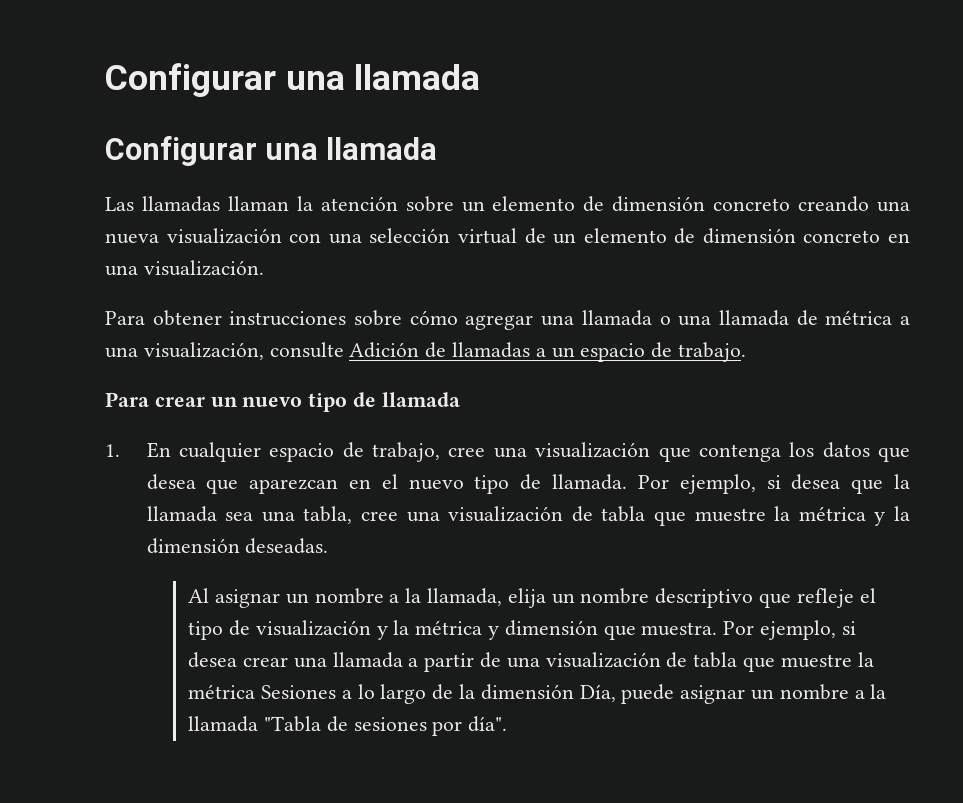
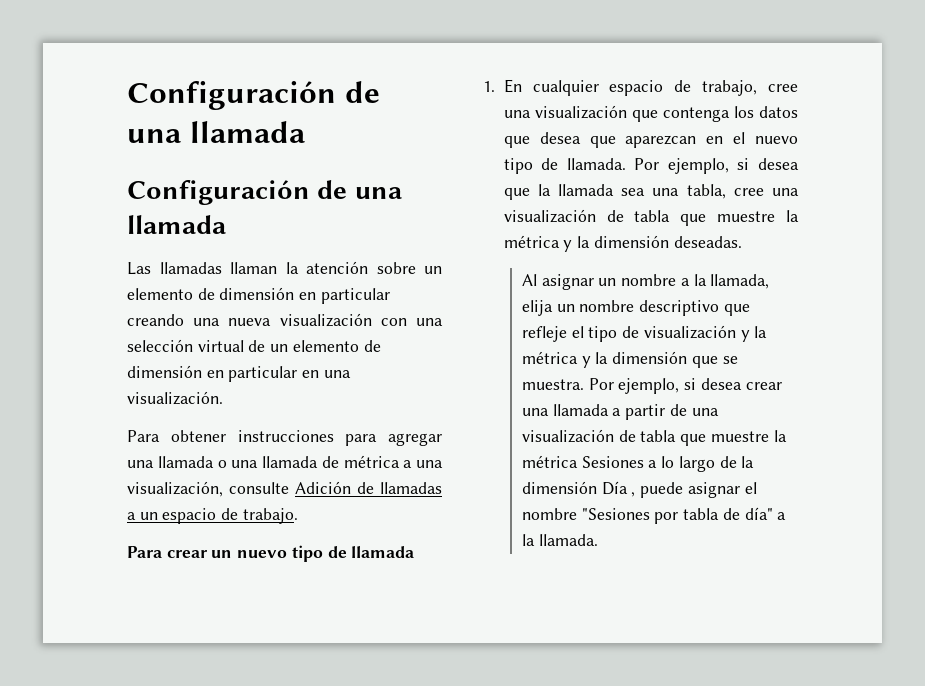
[105,63,481,97] [105,136,257,166] Configurar una llamada // Configurar -> [127,81,380,110] [127,121,305,143] [127,180,348,205] Configuración de una llamada // Configuración de
[713,198,791,211] concreto -> [299,288,390,304] en particular
[803,230,881,243] concreto -> [206,366,298,382] en particular
[354,310,458,326] sobre cómo -> [345,434,378,446] para
(499, 633) none -> [595,352,609,364] la
(636, 632) none -> [722,356,738,364] se
[579,684,887,704] [188,716,508,736] Día, puede asignar un nombre a la llamada "Tabla de sesiones por día". -> [601,481,757,498] [521,507,787,524] [521,534,598,546] Día , puede asignar el nombre "Sesiones por tabla de día" a la llamada.

